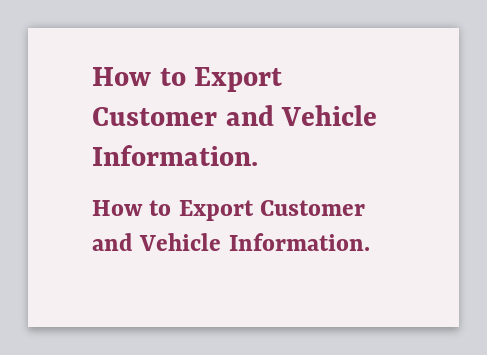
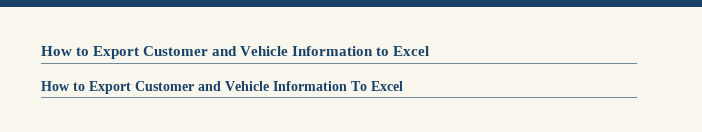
[92,67,283,92] [92,105,378,126] [92,145,258,166] [92,200,365,221] [92,233,370,251] How to Export Customer and Vehicle Information. // How to Export Customer and Vehicle Information. -> [41,46,430,59] [41,81,403,94] How to Export Customer and Vehicle Information to Excel // How to Export Customer and Vehicle Information To Excel

